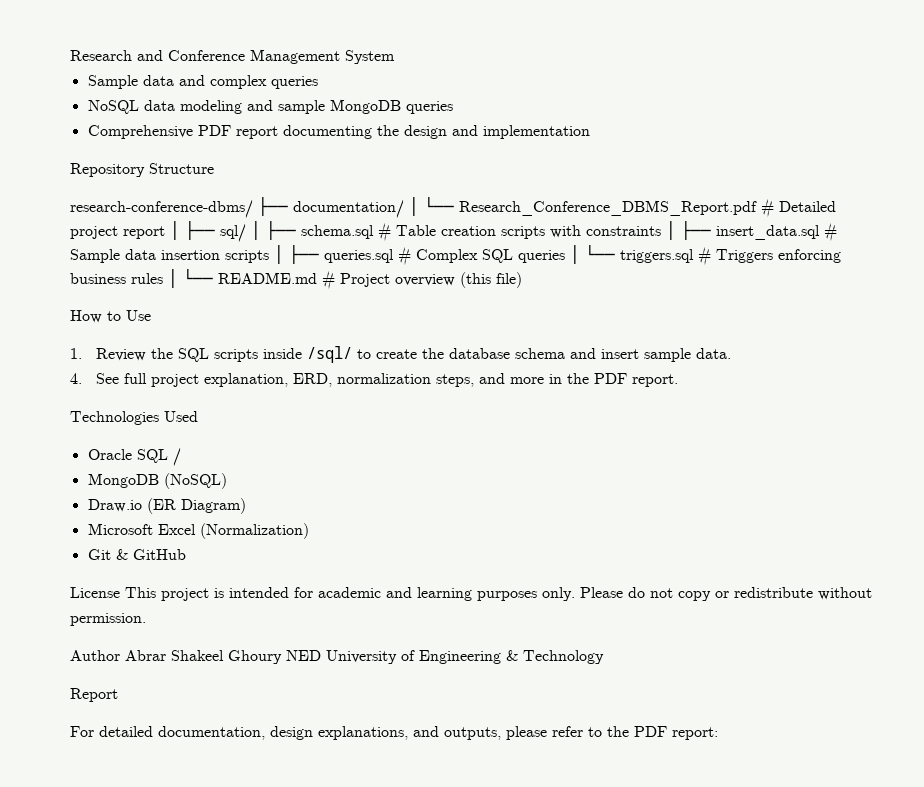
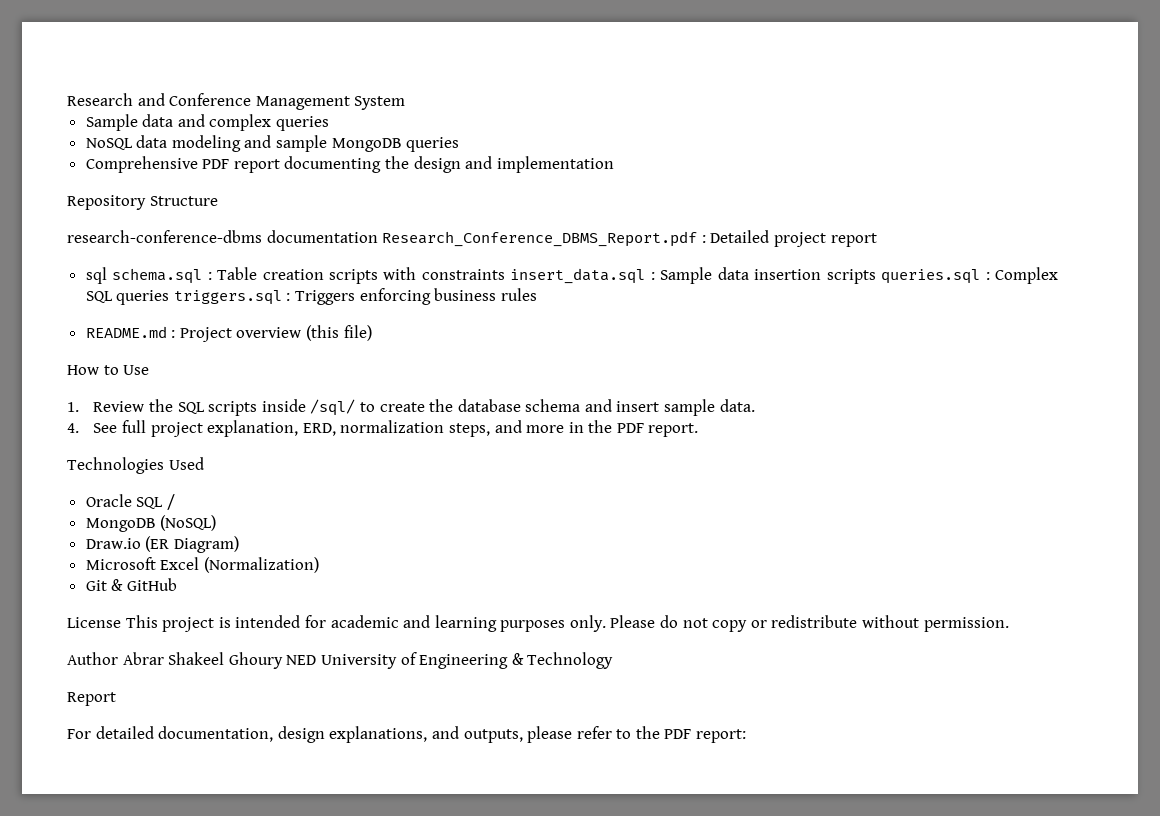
[70,196,836,218] [70,220,391,242] research-conference-dbms/ ├── documentation/ │ └── Research_Conference_DBMS_Report.pdf # Detailed project report │ ├── sql/ │ ├── schema.sql # -> [67,230,877,247] [85,267,212,284] research-conference-dbms documentation Research_Conference_DBMS_Report.pdf : Detailed project report // sql schema.sql :
[666,220,837,242] [70,244,711,266] │ ├── insert_data.sql # Sample data insertion scripts │ ├── queries.sql # Complex SQL queries │ └── triggers.sql # -> [510,267,1058,284] [85,290,291,305] insert_data.sql : Sample data insertion scripts queries.sql : Complex SQL queries triggers.sql :
[168,268,335,290] │ └── README.md # -> [85,326,176,338] // README.md :

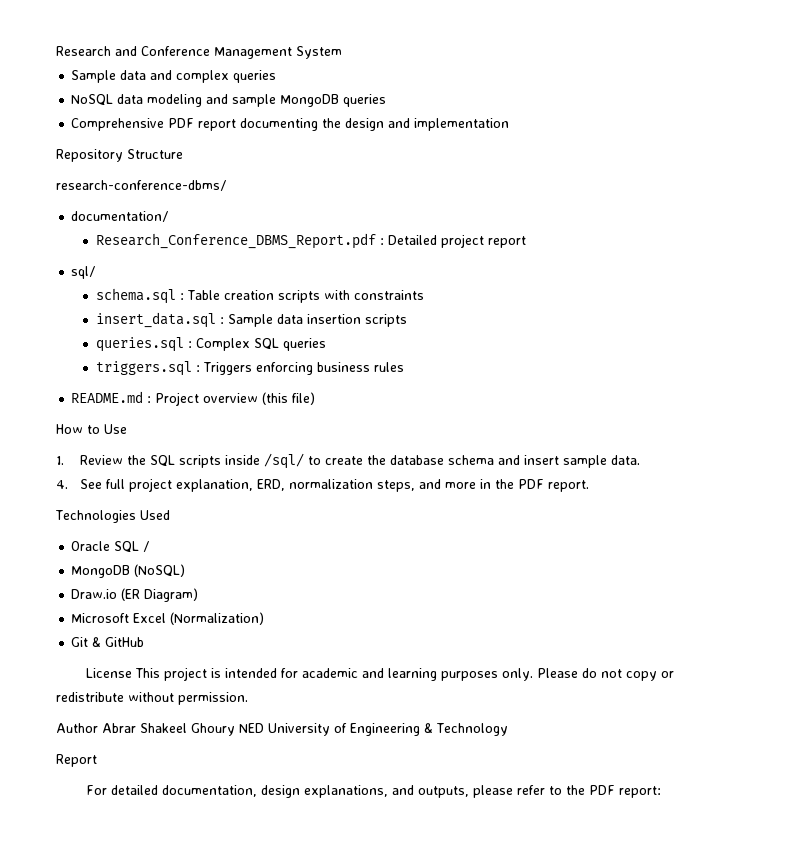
[67,230,378,243] research-conference-dbms documentation -> [56,180,226,191] [71,211,169,222] research-conference-dbms/ // documentation/ //
[85,267,107,284] sql -> [71,266,96,279] sql/ //
(505, 274) none -> (424, 295) //
(876, 276) none -> (407, 320) //
(170, 297) none -> (326, 344) //

